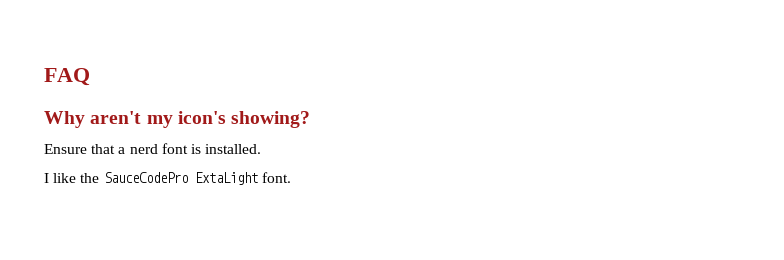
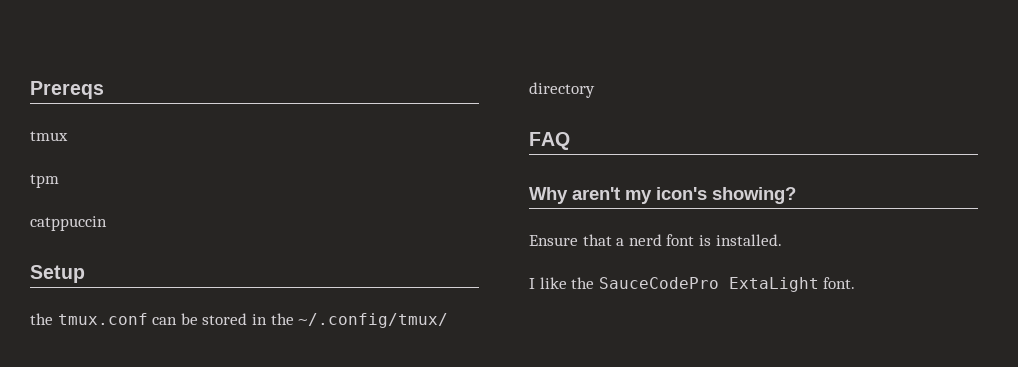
(44, 77) none -> [30,81,104,99] [30,131,68,141] [30,174,59,188] [30,216,107,231] [30,265,85,283] [30,313,449,328] [529,82,595,98] Prereqs // tmux // tpm // catppuccin // Setup // the tmux.conf can be stored in the ~/.config/tmux/ directory //

